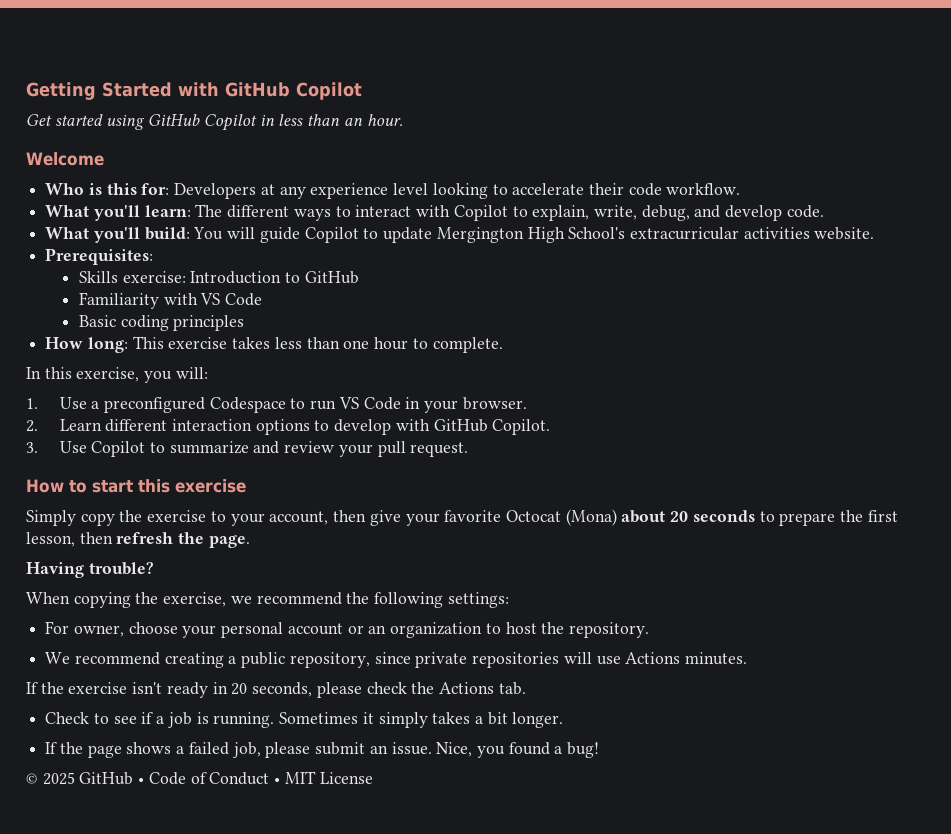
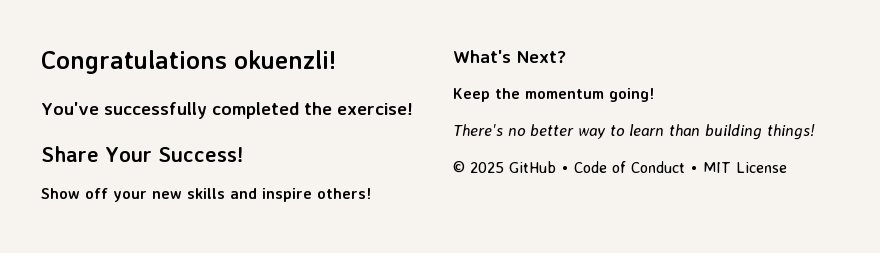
[26,82,362,100] [26,114,403,131] [26,152,104,166] [45,183,741,199] [45,204,824,221] [45,227,875,243] [45,248,154,265] [78,271,359,284] [78,292,262,309] [78,315,245,331] [45,336,503,353] [26,367,208,383] [26,397,527,413] [26,419,551,435] [26,441,469,457] [26,479,246,493] [26,509,898,526] [26,532,250,548] [26,562,154,578] [26,592,509,608] [45,621,649,638] [45,652,747,668] [26,682,526,698] [45,712,564,728] [45,742,600,758] Getting Started with GitHub Copilot // Get started using GitHub Copilot in less than an hour. // Welcome // Who is this for: Developers at any experience level looking to accelerate their code workflow. // What you'll learn: The different ways to interact with Copilot to explain, write, debug, and develop code. // What you'll build: You will guide Copilot to update Mergington High School's extracurricular activities website. // Prerequisites: // Skills exercise: Introduction to GitHub // Familiarity with VS Code // Basic coding principles // How long: This exercise takes less than one hour to complete. // In this exercise, you will: // 1. Use a preconfigured Codespace to run VS Code in your browser. // 2. Learn different interaction options to develop with GitHub Copilot. // 3. Use Copilot to summarize and review your pull request. // How to start this exercise // Simply copy the exercise to your account, then give your favorite Octocat (Mona) about 20 seconds to prepare the first lesson, then refresh the page. // Having trouble? // When copying the exercise, we recommend the following settings: // For owner, choose your personal account or an organization to host the repository. // We recommend creating a public repository, since private repositories will use Actions minutes. // If the exercise isn't ready in 20 seconds, please check the Actions tab. // Check to see if a job is running. Sometimes it simply takes a bit longer. // If the page shows a failed job, please submit an issue. Nice, you found a bug! -> [41,50,336,74] [41,102,413,119] [41,146,244,162] [41,188,371,202] [453,50,566,63] [453,88,654,102] [453,124,815,140] Congratulations okuenzli! // You've successfully completed the exercise! // Share Your Success! // Show off your new skills and inspire others! // What's Next? // Keep the momentum going! // There's no better way to learn than building things!

